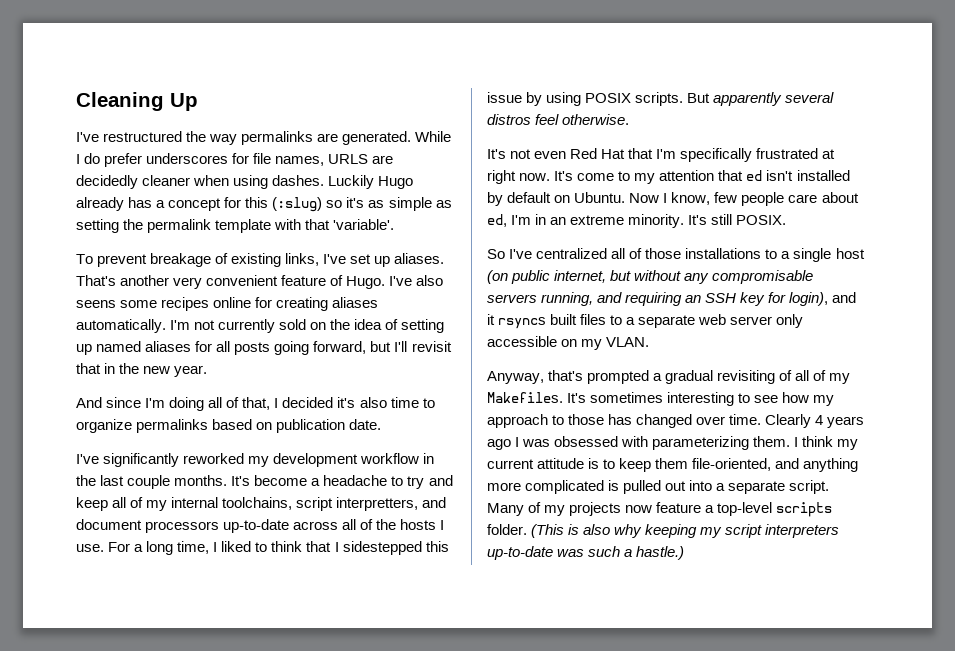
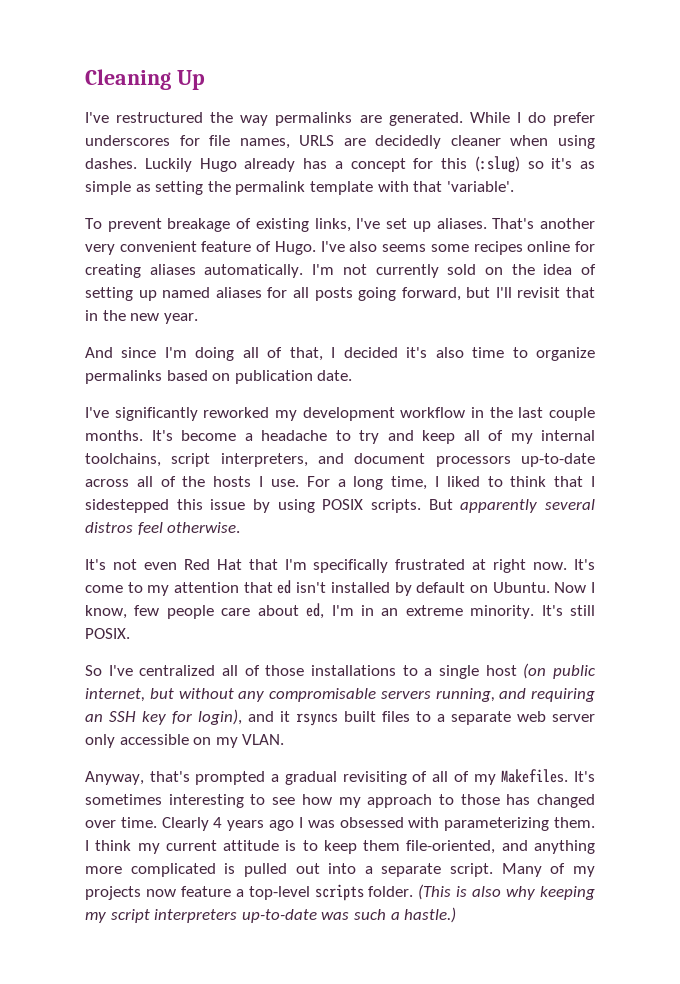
[76,300,116,308] seens -> [382,244,427,252] seems
[336,497,419,511] interpretters, -> [220,453,308,467] interpreters,

